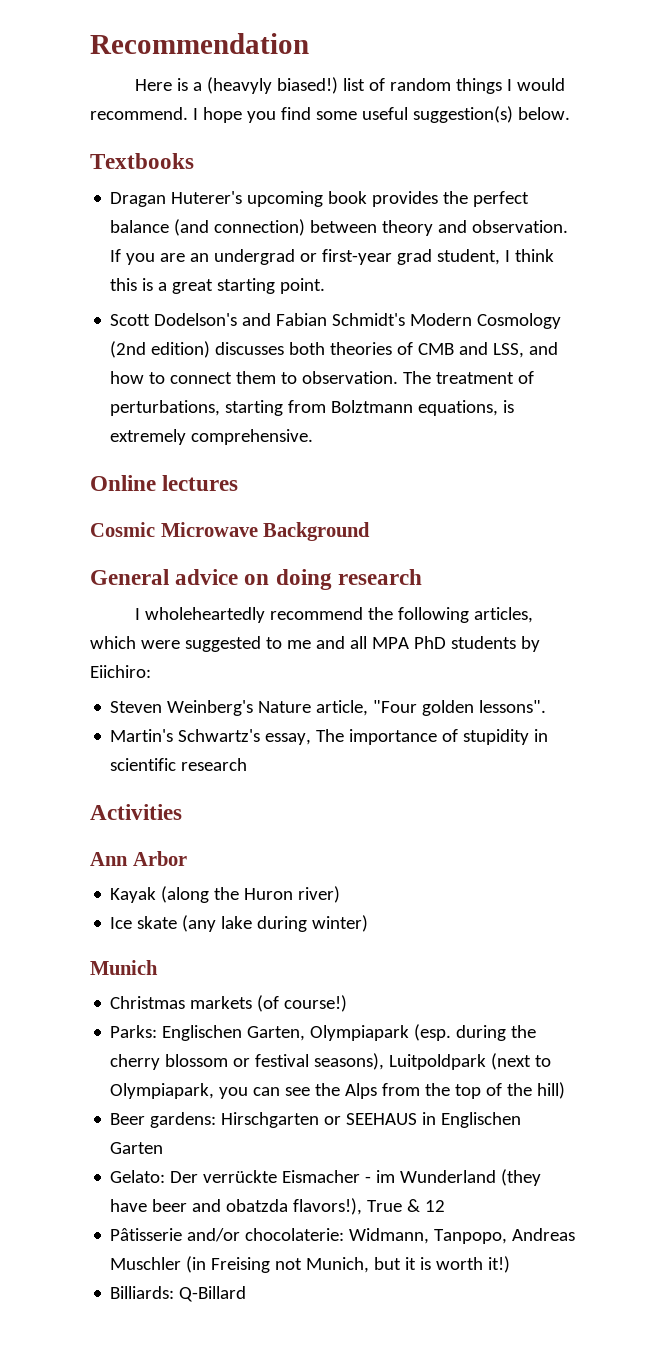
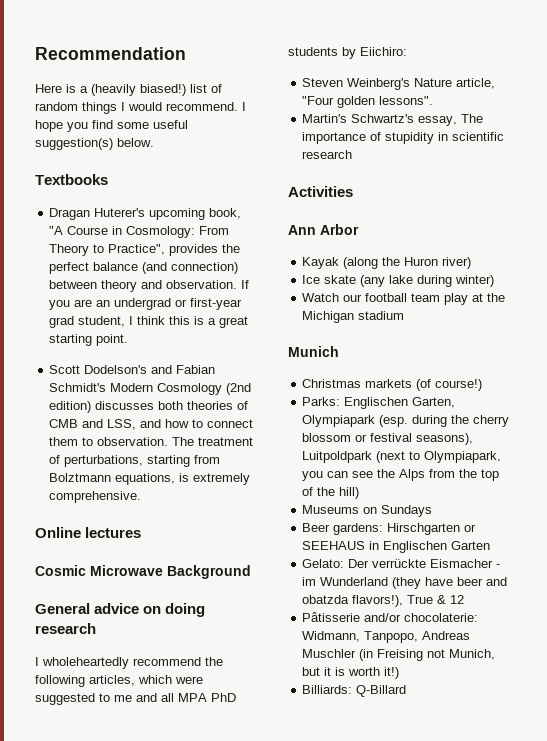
[207,77,273,94] (heavyly -> [91,84,136,96] (heavily
[328,191,368,204] book -> [209,208,242,219] [49,226,230,238] [49,244,166,256] book, "A Course in Cosmology: From Theory to Practice",
(369, 923) none -> [302,293,506,305] [302,311,405,323] // Watch our football team play at the Michigan stadium
(566, 1090) none -> [302,505,433,517] // Museums on Sundays

